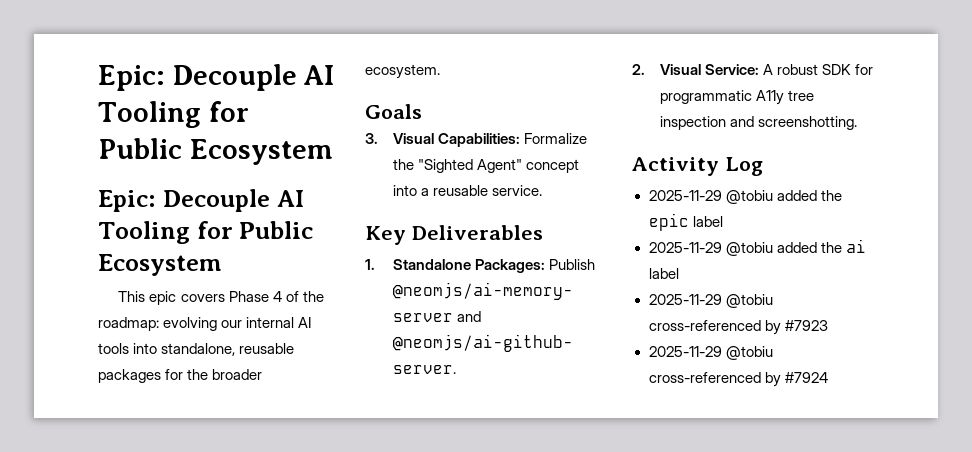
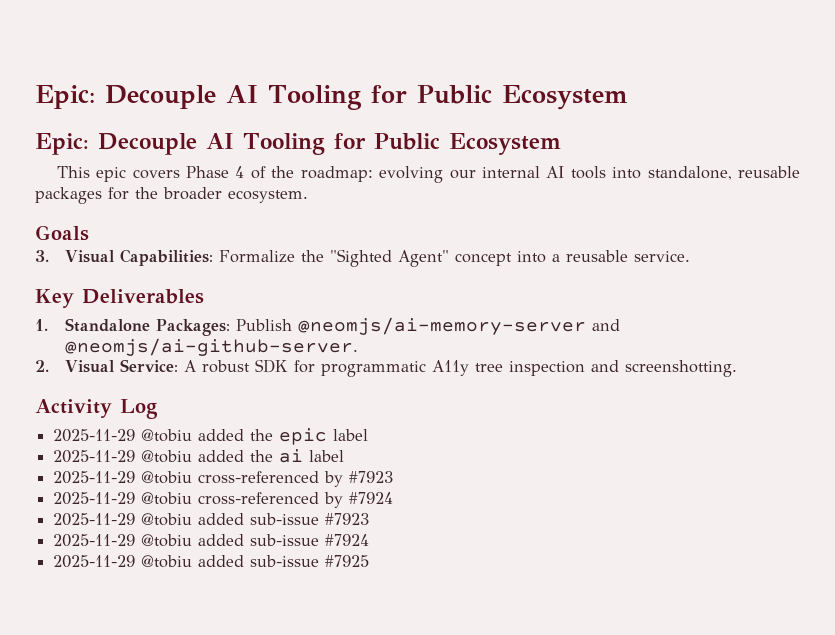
(828, 377) none -> [53,513,370,526] [53,534,370,547] [53,555,370,568] // 2025-11-29 @tobiu added sub-issue #7923 // 2025-11-29 @tobiu added sub-issue #7924 // 2025-11-29 @tobiu added sub-issue #7925

